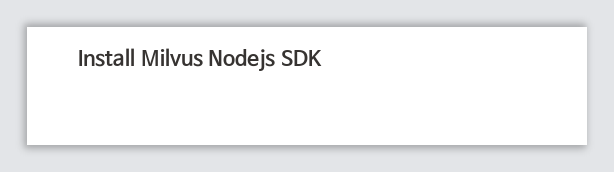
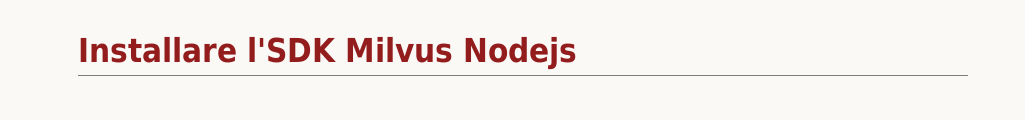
[78,48,135,67] Install -> [78,36,336,63] Installare l'SDK
[280,50,322,66] SDK -> (577, 53) none

